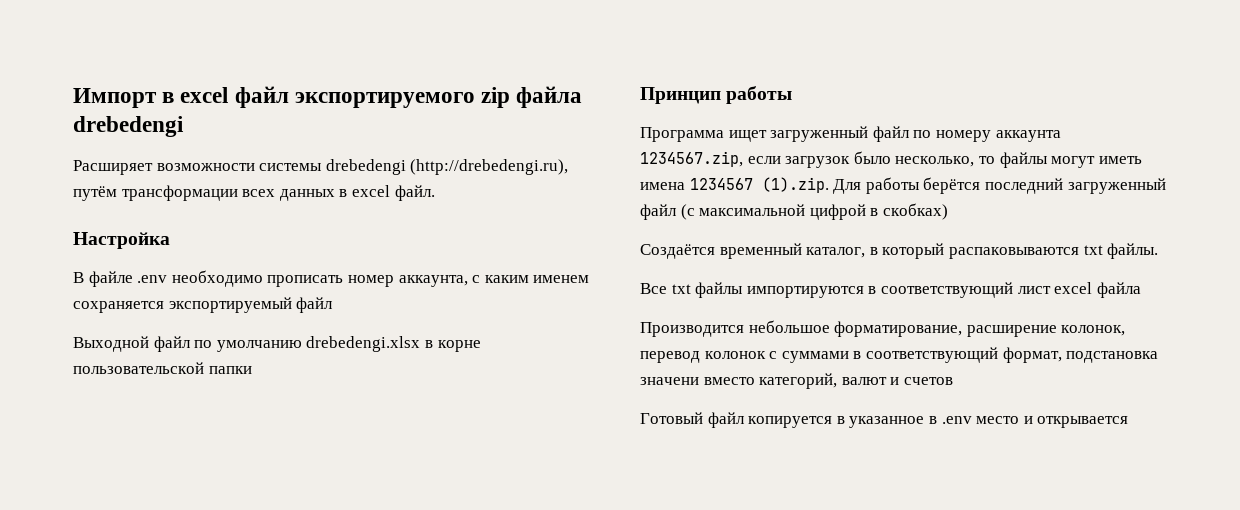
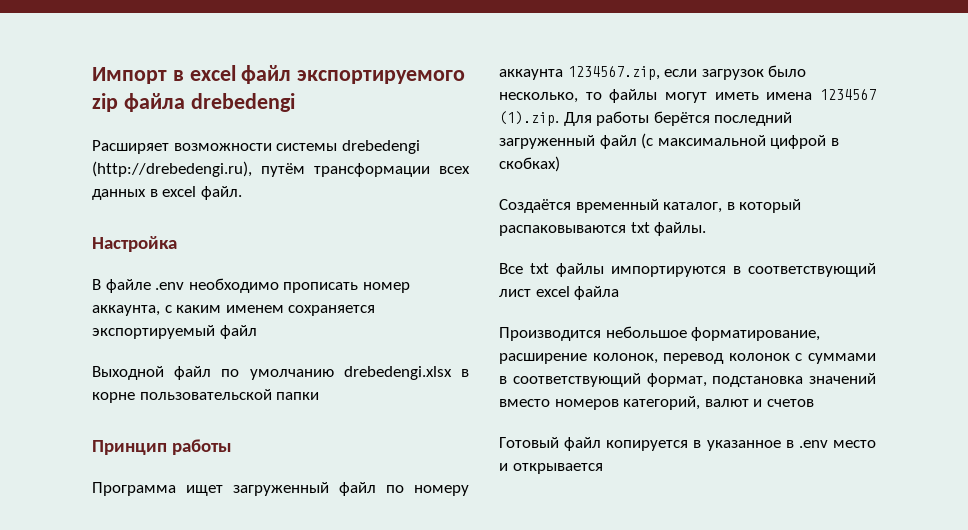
[640,377,755,385] значени вместо -> [809,373,876,384] [499,399,619,410] значений вместо номеров

